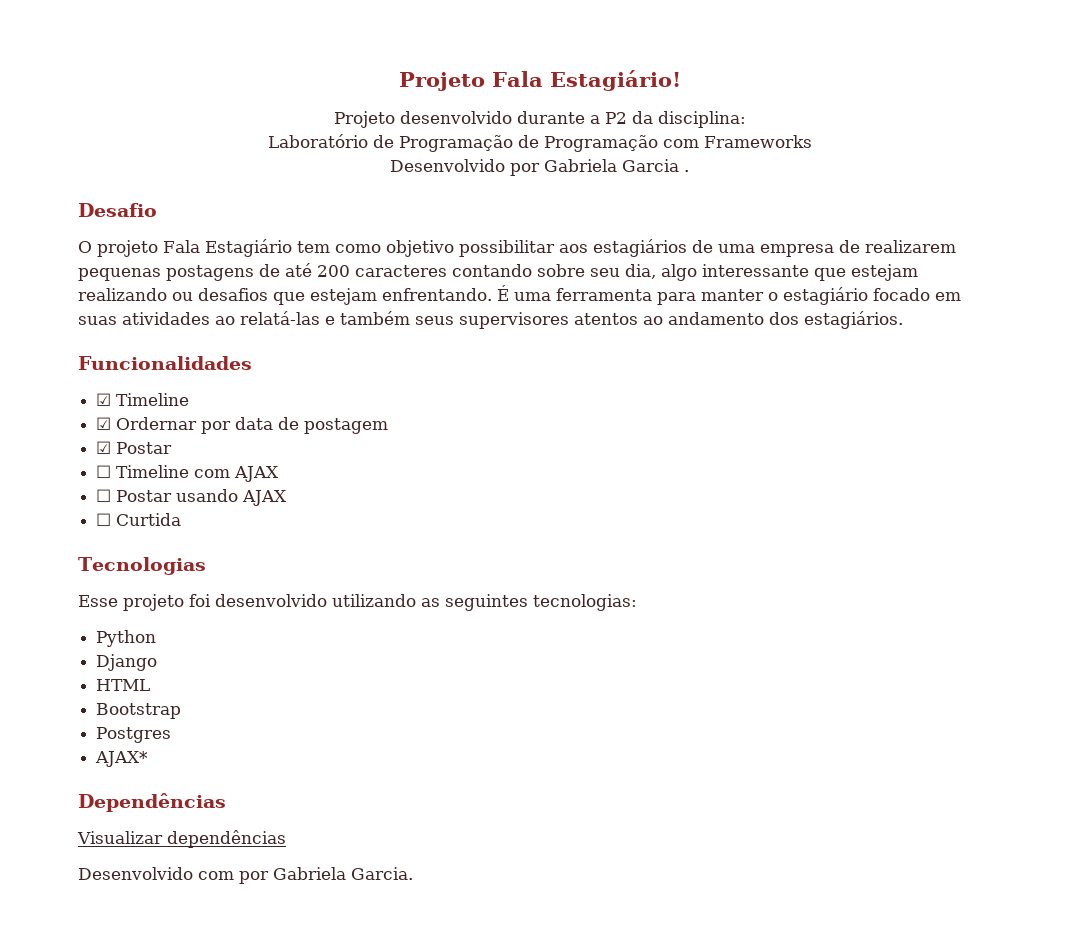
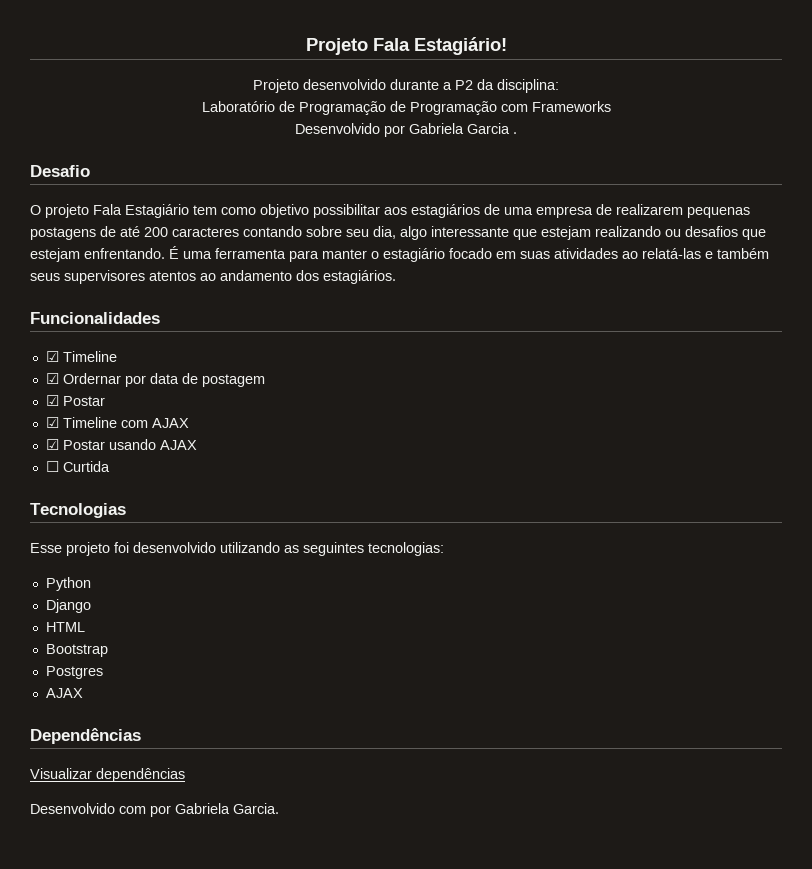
[96,465,112,478] ☐ -> [45,417,59,428] ☑
[96,489,112,502] ☐ -> [45,439,59,450] ☑
[95,751,149,767] AJAX* -> [45,688,83,698] AJAX

